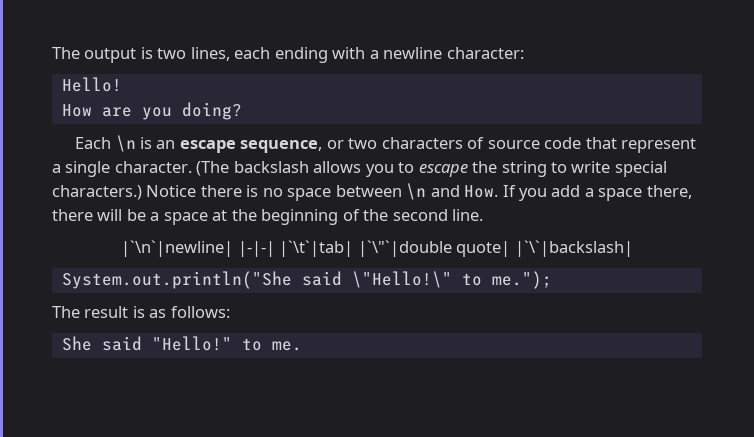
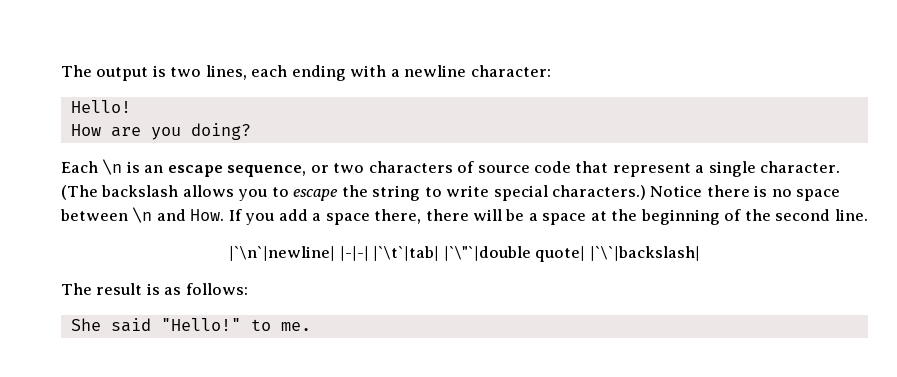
[61,271,552,289] // System.out.println("She said \"Hello!\" to me."); -> (700, 253) none

